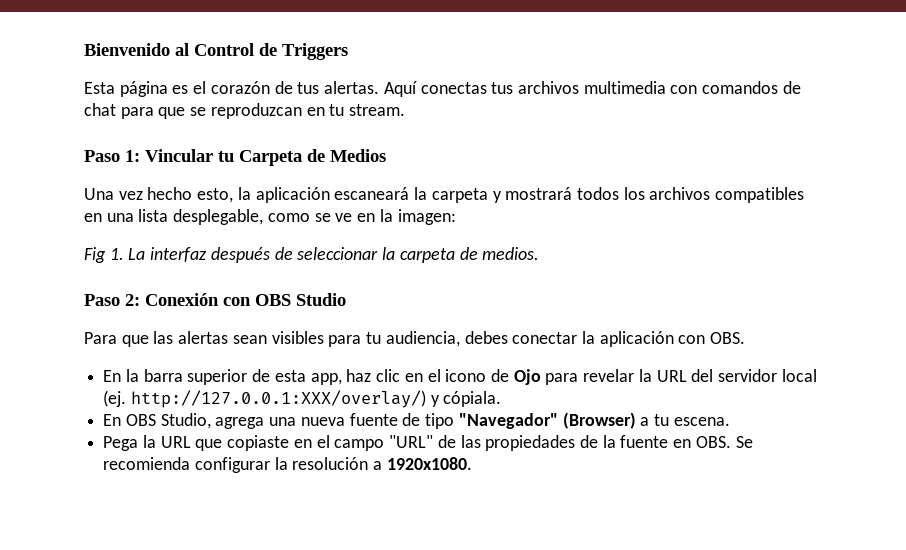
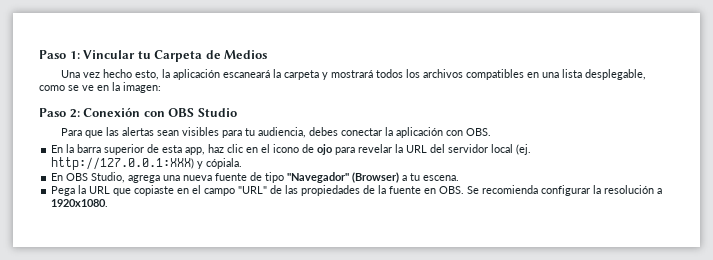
[84,43,348,60] [84,81,801,97] [84,103,406,119] Bienvenido al Control de Triggers // Esta página es el corazón de tus alertas. Aquí conectas tus archivos multimedia con comandos de chat para que se reproduzcan en tu stream. // -> (39, 54) none
[84,247,540,263] // Fig 1. La interfaz después de seleccionar la carpeta de medios. -> (161, 87) none
[513,369,541,385] Ojo -> [317,144,333,155] ojo
[130,390,426,408] http://127.0.0.1:XXX/overlay/) -> [51,157,195,170] http://127.0.0.1:XXX)

